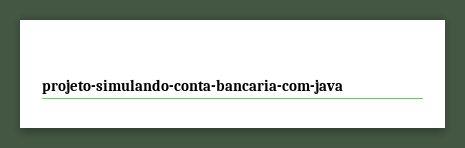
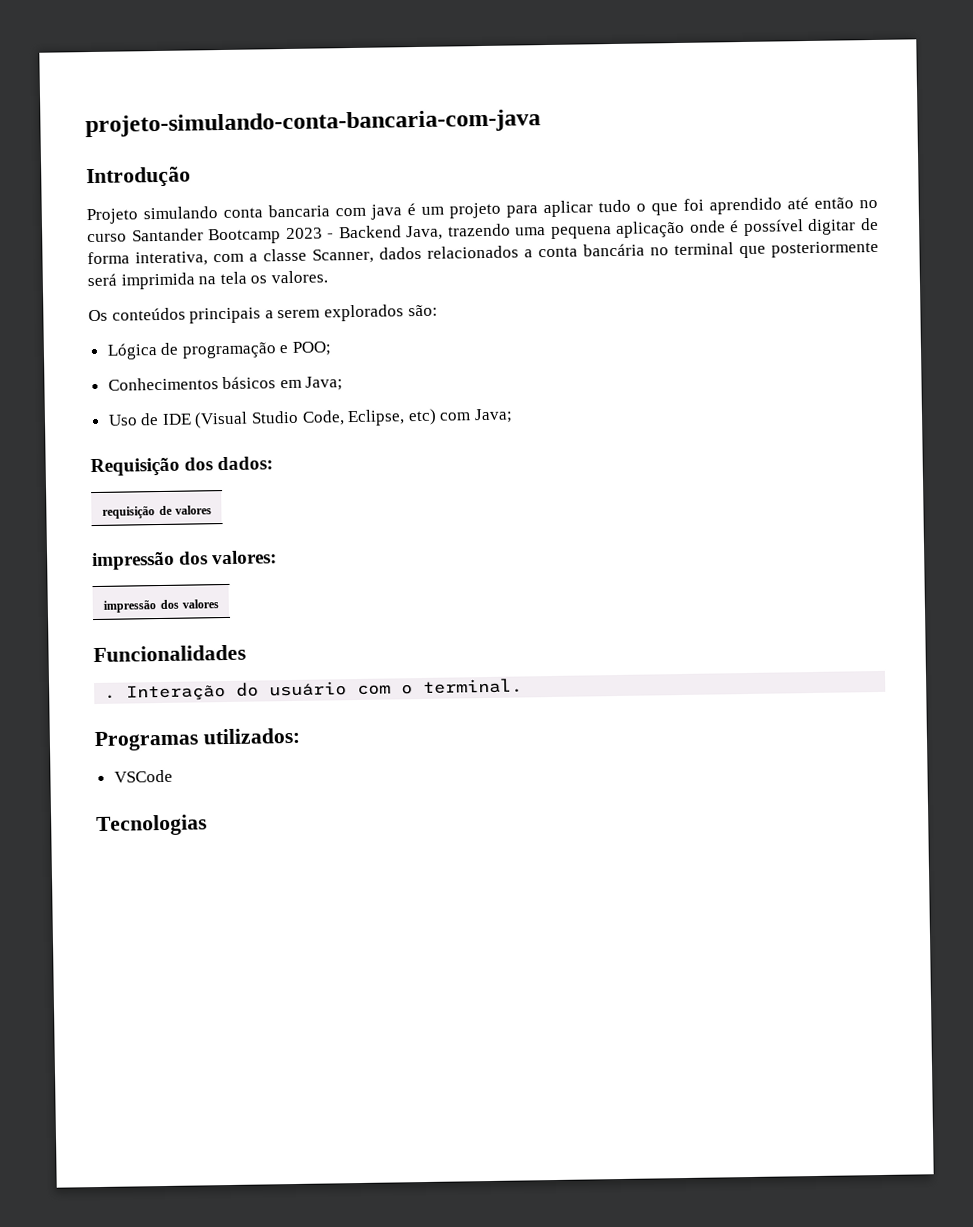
(343, 86) none -> [86,166,191,189] [86,197,878,225] [87,217,879,245] [87,240,879,267] [87,270,328,290] [88,304,438,324] [106,341,333,360] [107,376,344,391] [107,408,514,429] [90,456,274,477] [101,505,213,519] [92,550,278,571] [102,599,220,613] [93,644,246,663] [104,678,524,702] [94,727,300,752] [113,769,173,783] [96,814,207,837] // Introdução // Projeto simulando conta bancaria com java é um projeto para aplicar tudo o que foi aprendido até então no curso Santander Bootcamp 2023 - Backend Java, trazendo uma pequena aplicação onde é possível digitar de forma interativa, com a classe Scanner, dados relacionados a conta bancária no terminal que posteriormente será imprimida na tela os valores. // Os conteúdos principais a serem explorados são: // Lógica de programação e POO; // Conhecimentos básicos em Java; // Uso de IDE (Visual Studio Code, Eclipse, etc) com Java; // Requisição dos dados: // requisição de valores // impressão dos valores: // impressão dos valores // Funcionalidades // . Interação do usuário com o terminal. // Programas utilizados: // VSCode // Tecnologias

